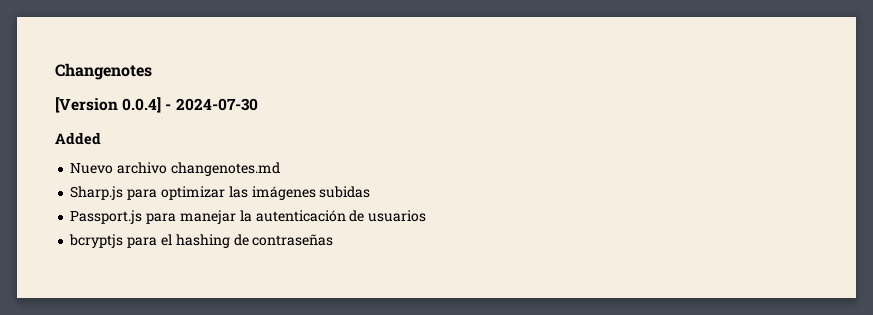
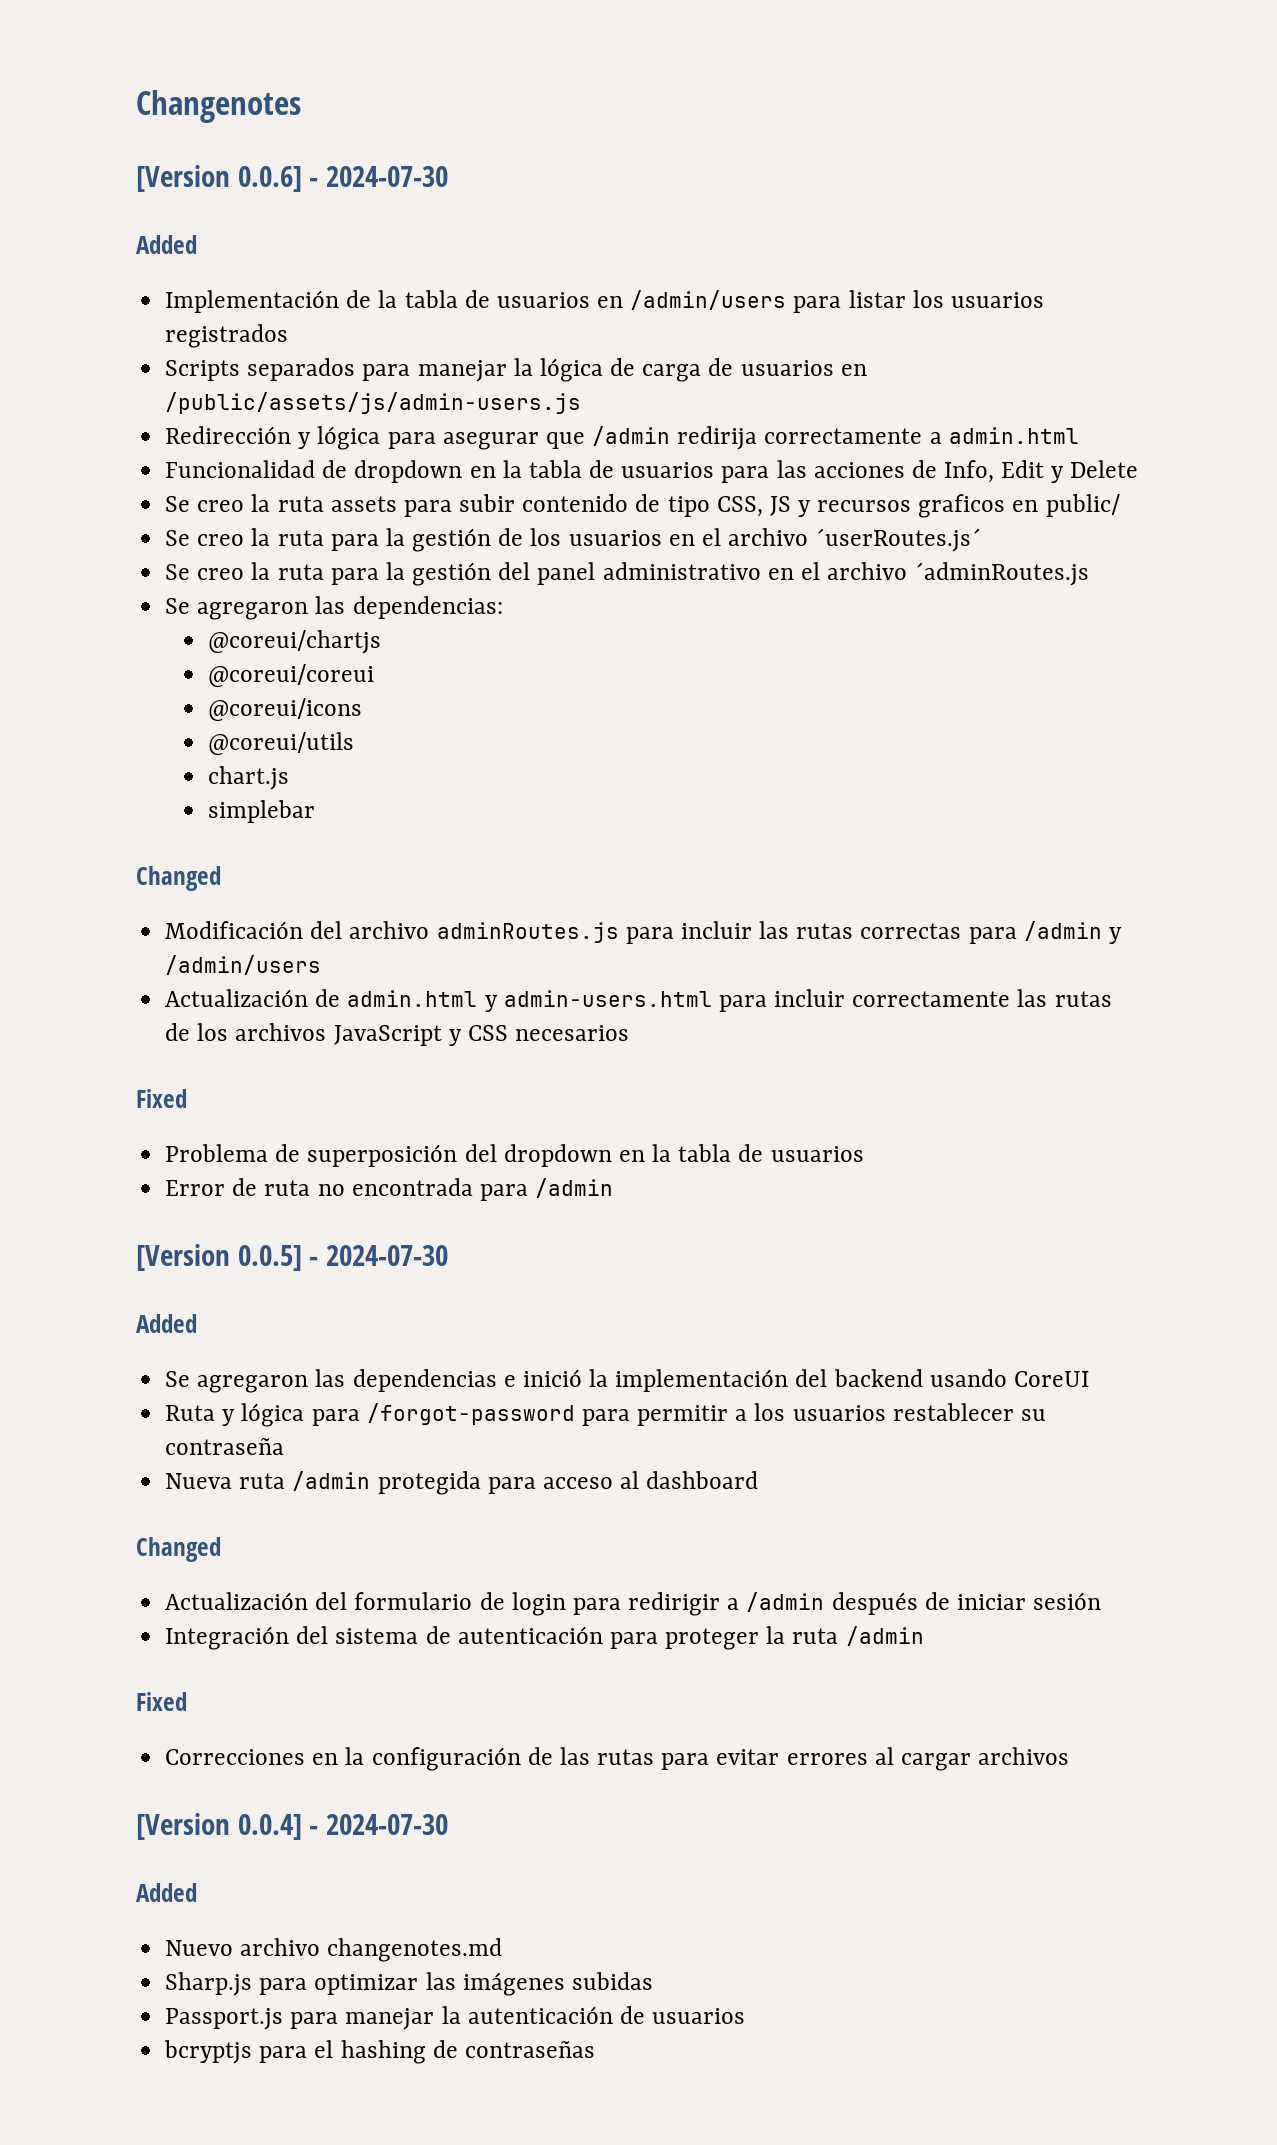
(152, 71) none -> [136,165,449,192] [136,235,197,254] [165,290,1044,313] [165,324,289,348] [165,358,867,382] [165,392,582,414] [165,426,1079,450] [165,460,1139,483] [165,494,1120,518] [165,528,982,552] [165,562,1090,586] [165,596,503,620] [208,630,382,654] [208,664,375,687] [208,698,363,721] [208,732,355,755] [208,766,290,790] [208,800,316,823] [136,866,221,891] [165,921,1122,944] [165,955,322,975] [165,989,1112,1012] [165,1023,630,1046] [136,1089,187,1108] [165,1144,864,1167] [165,1178,614,1201] [136,1244,449,1271] [136,1314,197,1333] [165,1369,1089,1393] [165,1403,1046,1427] [165,1438,285,1455] [165,1471,759,1495] [136,1537,221,1562] [165,1592,1102,1616] [165,1626,924,1650] [136,1692,187,1711] [165,1747,1070,1771] // [Version 0.0.6] - 2024-07-30 // Added // Implementación de la tabla de usuarios en /admin/users para listar los usuarios registrados // Scripts separados para manejar la lógica de carga de usuarios en /public/assets/js/admin-users.js // Redirección y lógica para asegurar que /admin redirija correctamente a admin.html // Funcionalidad de dropdown en la tabla de usuarios para las acciones de Info, Edit y Delete // Se creo la ruta assets para subir contenido de tipo CSS, JS y recursos graficos en public/ // Se creo la ruta para la gestión de los usuarios en el archivo ´userRoutes.js´ // Se creo la ruta para la gestión del panel administrativo en el archivo ´adminRoutes.js // Se agregaron las dependencias: // @coreui/chartjs // @coreui/coreui // @coreui/icons // @coreui/utils // chart.js // simplebar // Changed // Modificación del archivo adminRoutes.js para incluir las rutas correctas para /admin y /admin/users // Actualización de admin.html y admin-users.html para incluir correctamente las rutas de los archivos JavaScript y CSS necesarios // Fixed // Problema de superposición del dropdown en la tabla de usuarios // Error de ruta no encontrada para /admin // [Version 0.0.5] - 2024-07-30 // Added // Se agregaron las dependencias e inició la implementación del backend usando CoreUI // Ruta y lógica para /forgot-password para permitir a los usuarios restablecer su contraseña // Nueva ruta /admin protegida para acceso al dashboard // Changed // Actualización del formulario de login para redirigir a /admin después de iniciar sesión // Integración del sistema de autenticación para proteger la ruta /admin // Fixed // Correcciones en la configuración de las rutas para evitar errores al cargar archivos

